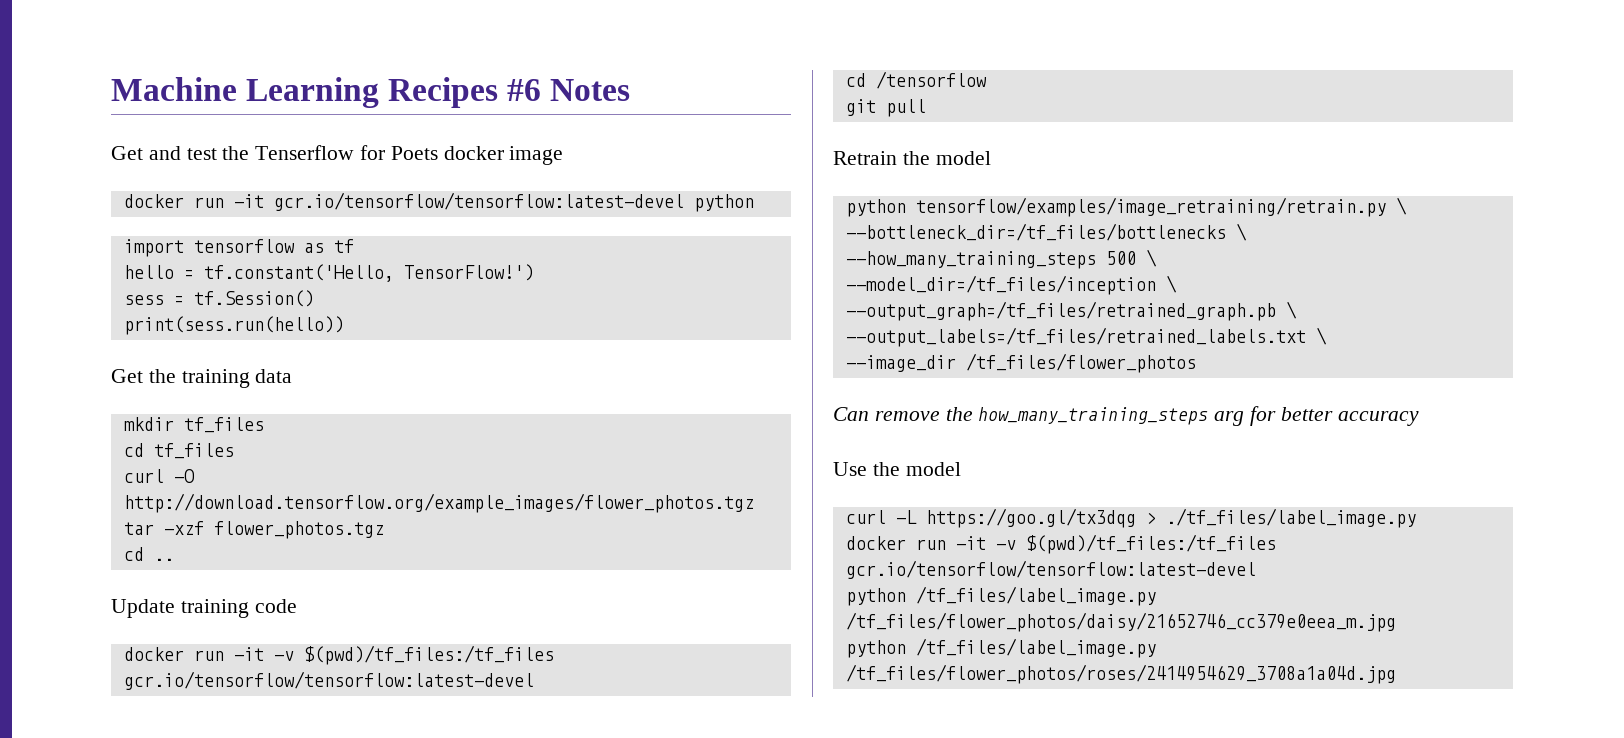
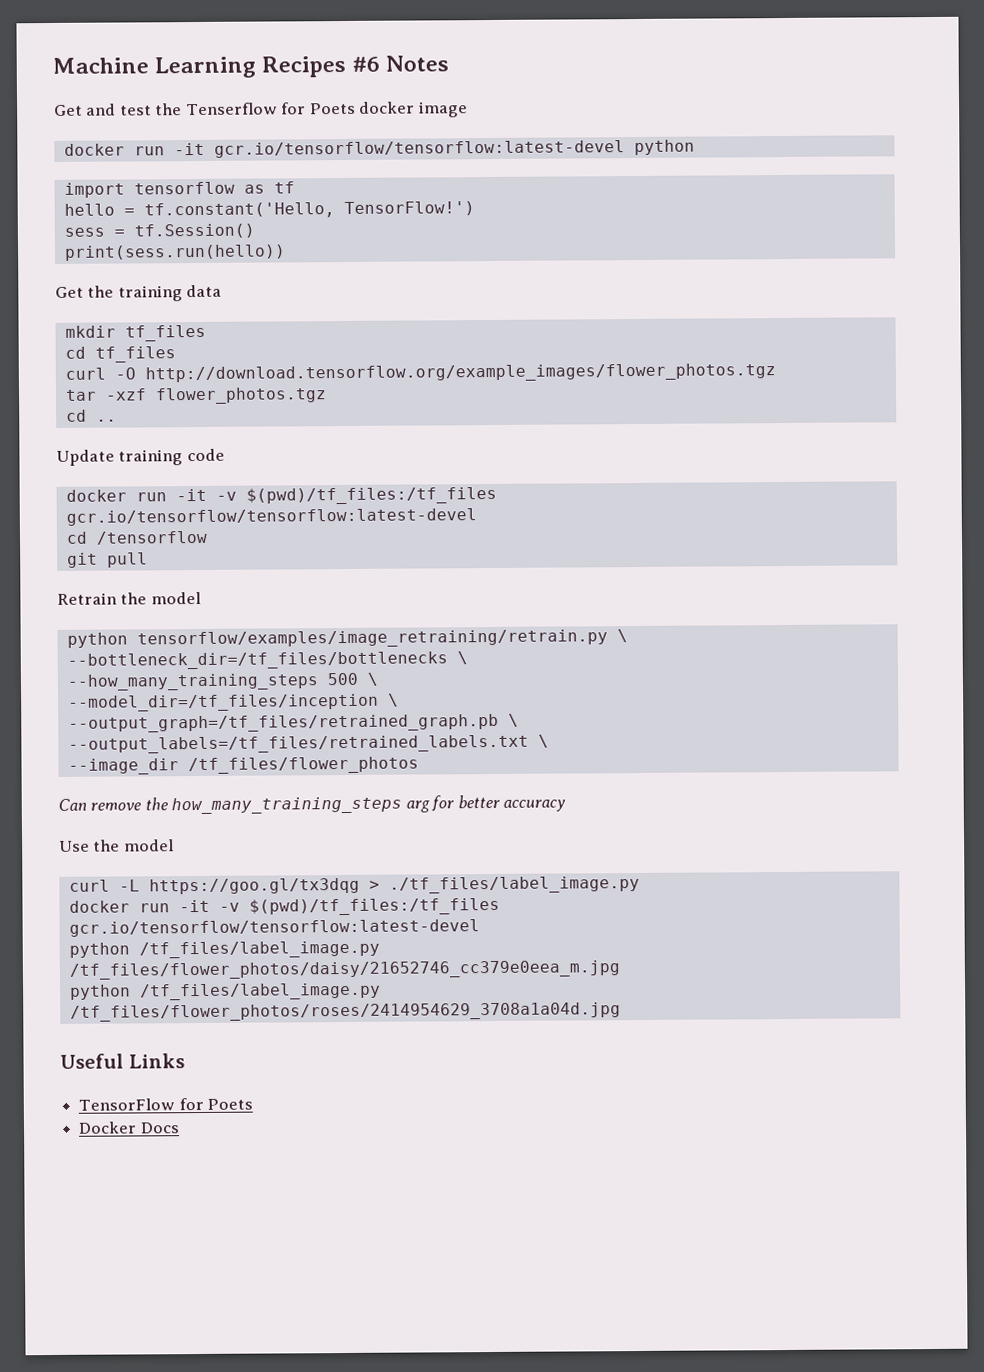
(1396, 674) none -> [60,1053,185,1069] [78,1097,254,1111] [78,1121,180,1134] // Useful Links // TensorFlow for Poets // Docker Docs

